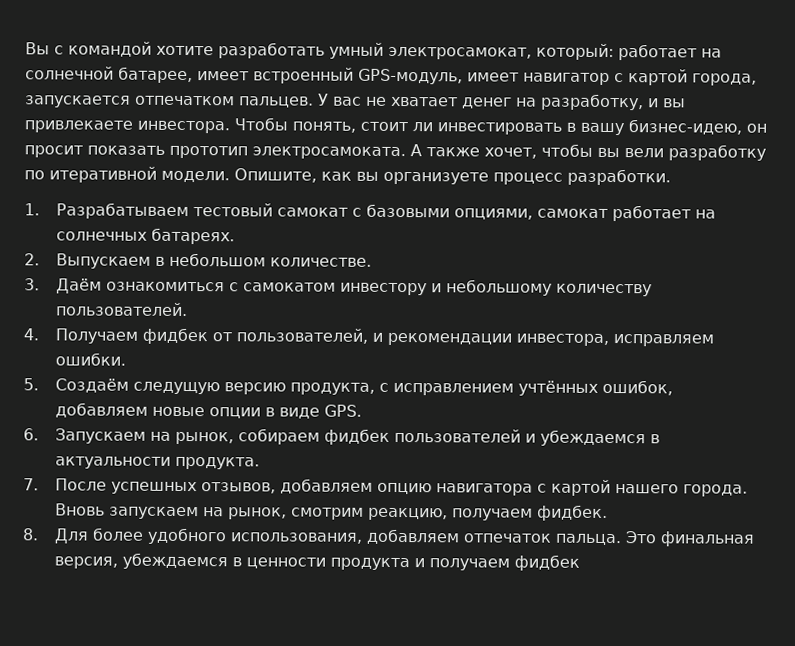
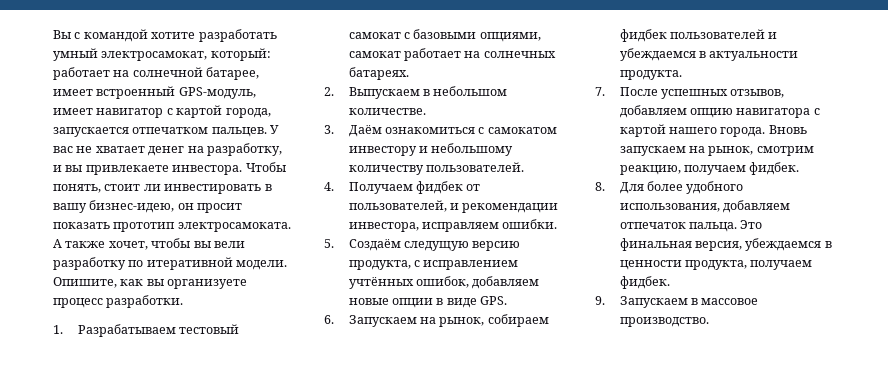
[329,554,580,571] продукта и получаем фидбек -> [684,260,813,270] [619,276,670,289] [595,296,759,308] [619,317,709,327] продукта, получаем фидбек. // 9. Запускаем в массовое производство.

